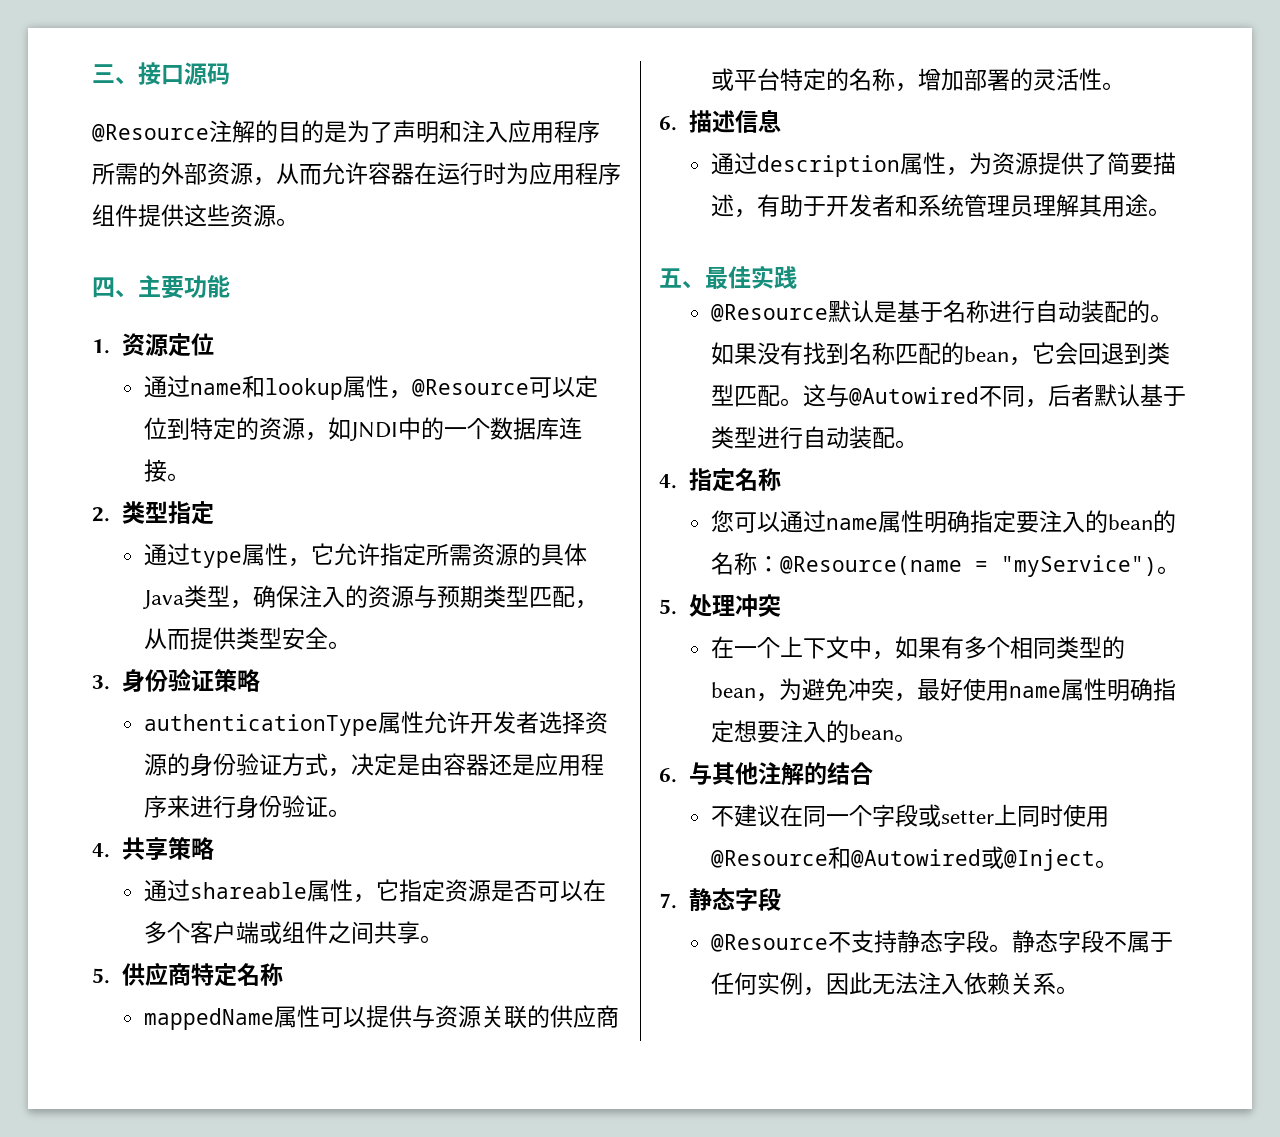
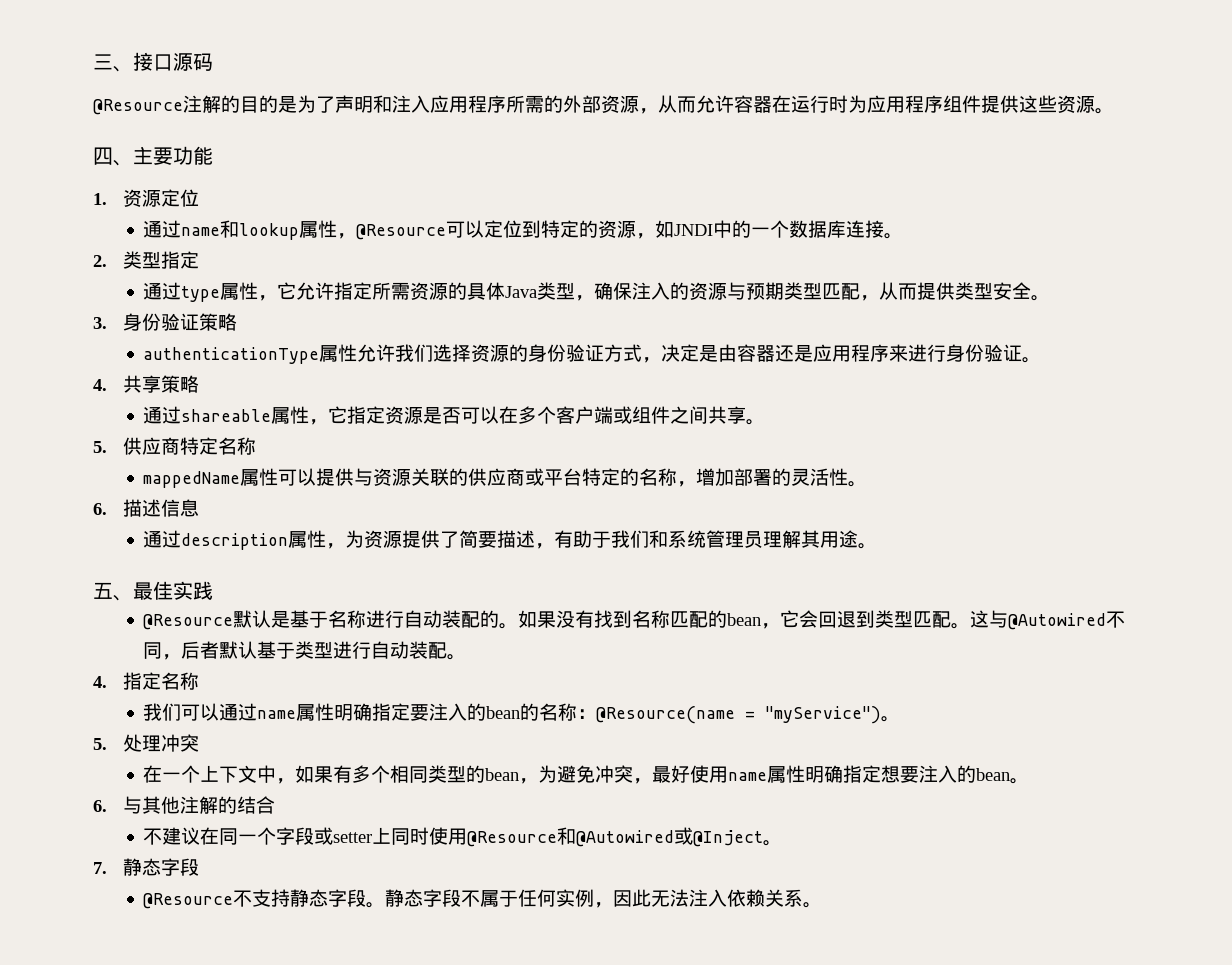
[470,711,540,734] 开发者 -> [395,344,434,362] 我们
[826,194,896,217] 开发者 -> [611,530,650,548] 我们
[711,510,735,532] 您 -> [143,703,182,721] 我们

